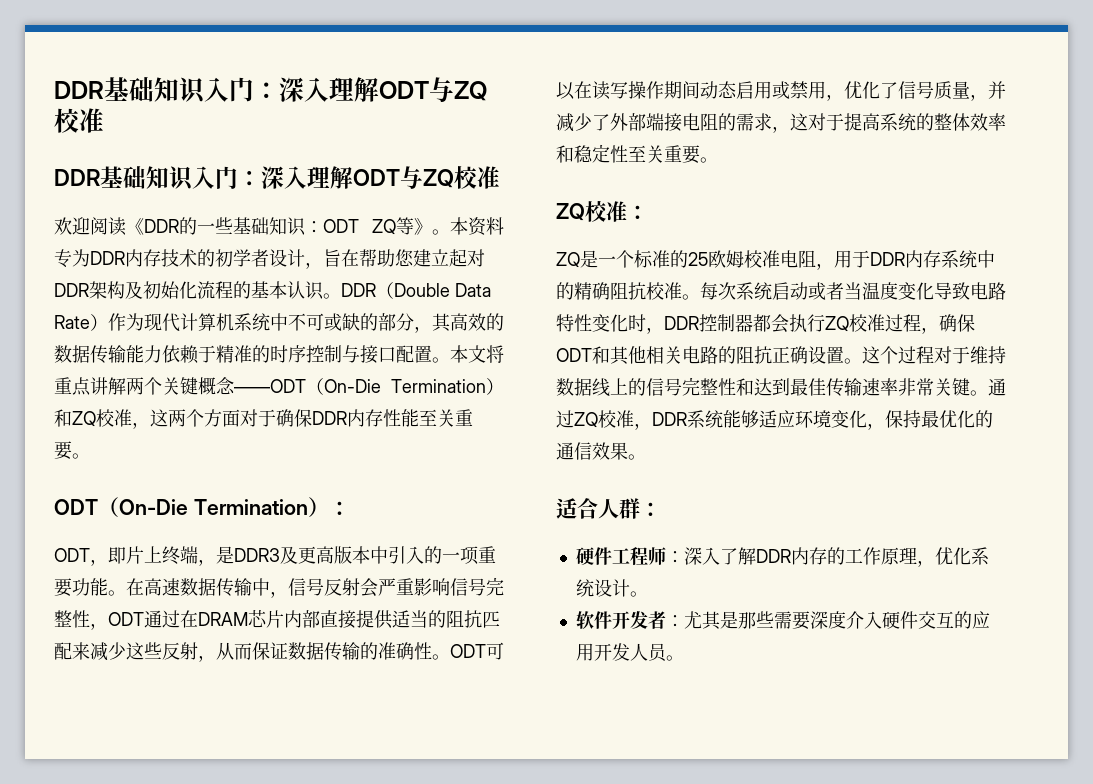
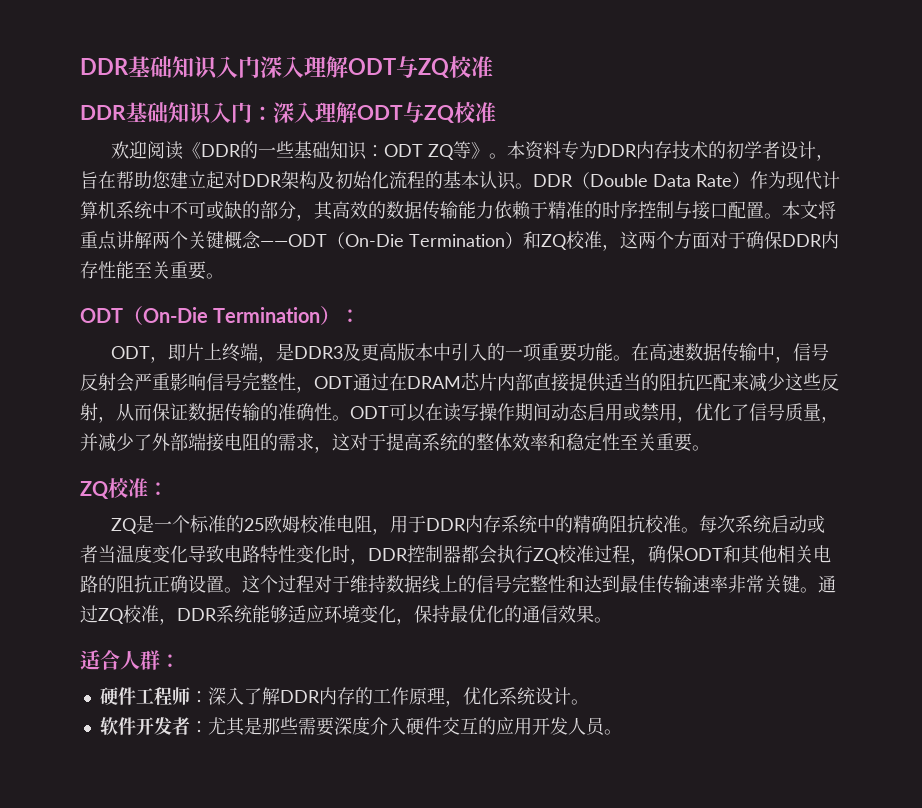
[54,77,279,104] DDR基础知识入门： -> [80,56,260,80] DDR基础知识入门

